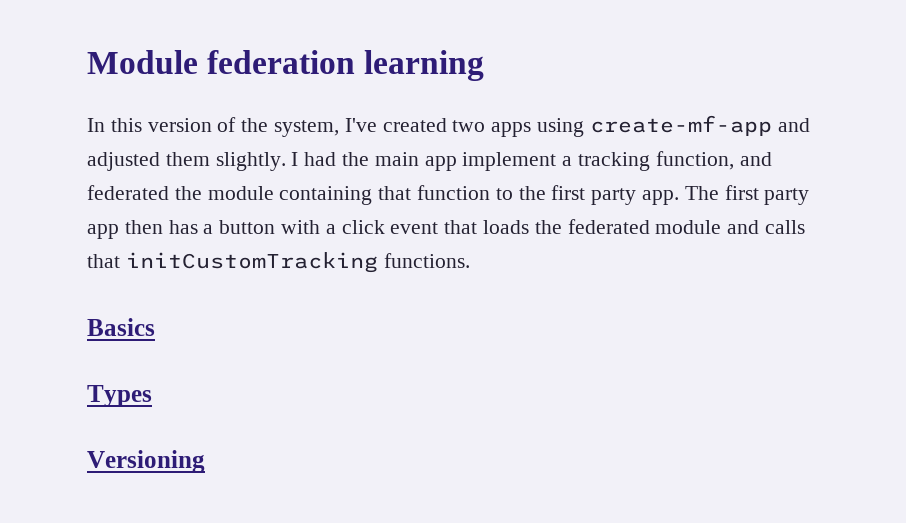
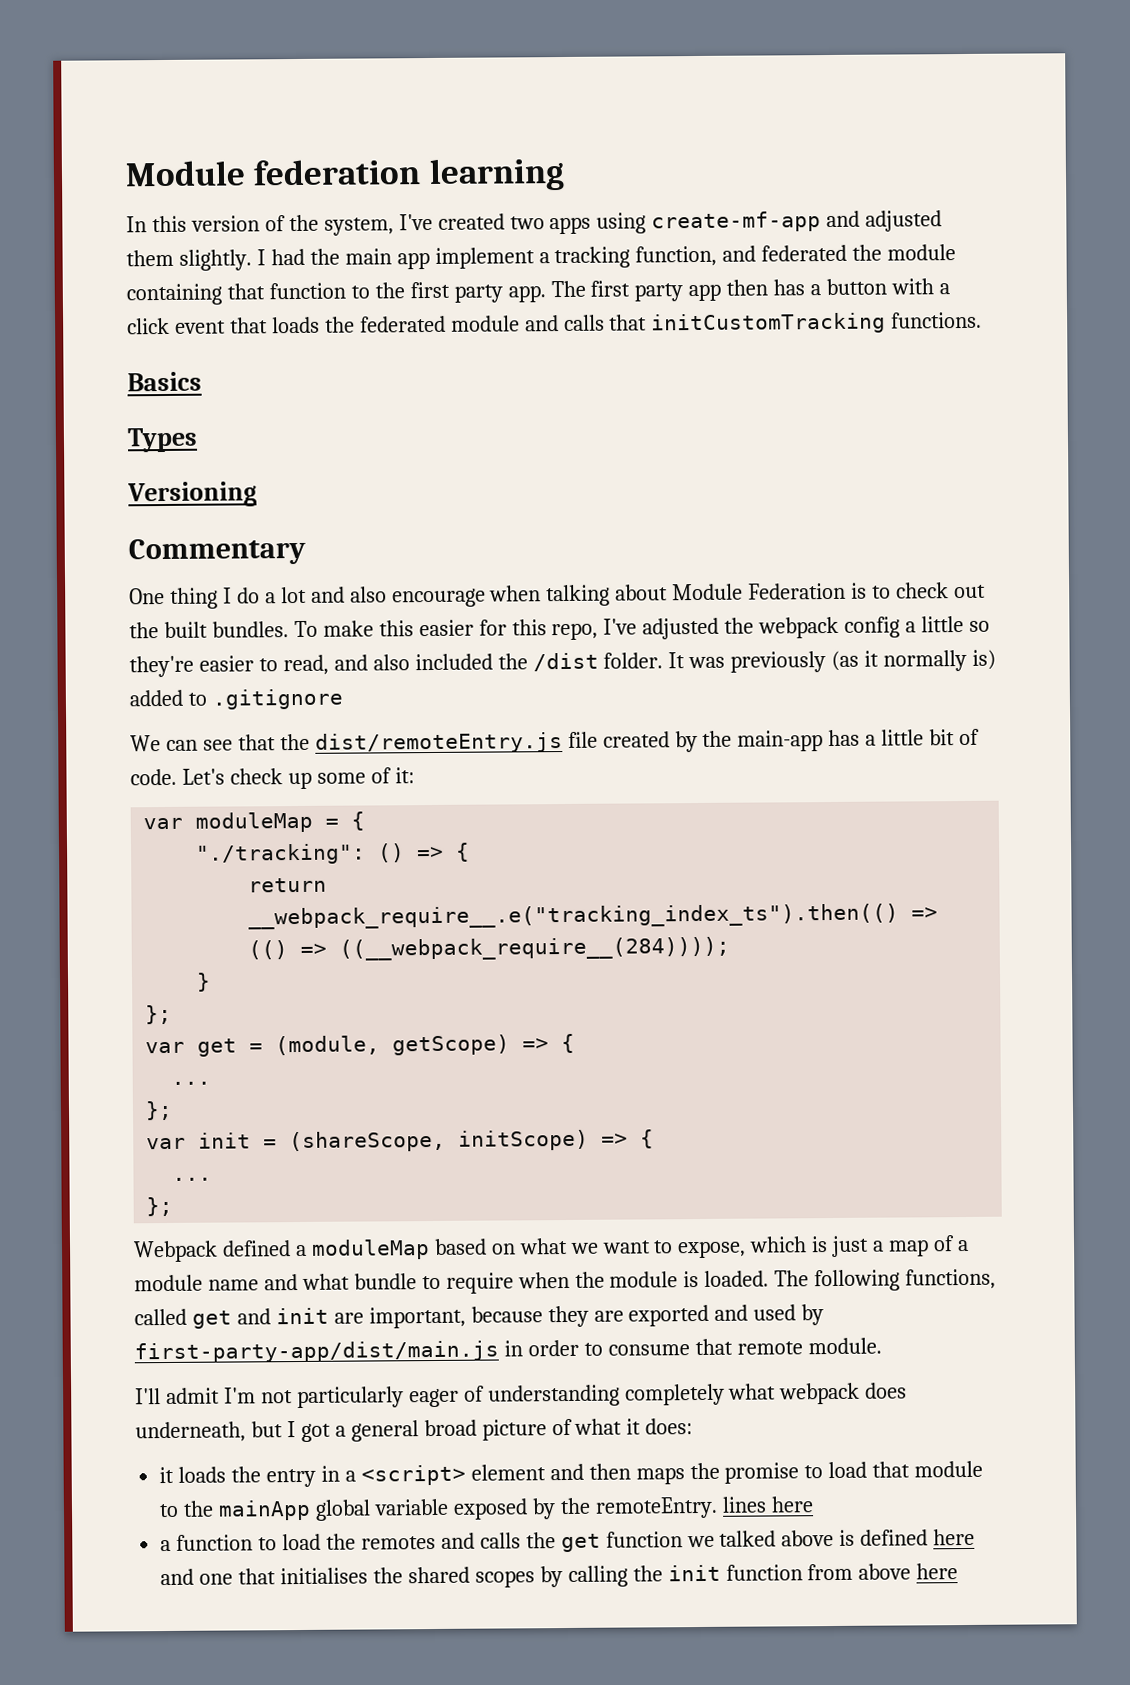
(205, 461) none -> [128,537,306,566] [129,582,986,609] [129,615,990,641] [129,649,997,678] [129,688,343,710] [130,728,981,754] [130,767,415,790] [143,811,366,833] [196,842,471,865] [248,877,328,893] [248,903,939,930] [248,936,731,961] [196,972,212,992] [145,1004,173,1025] [145,1033,576,1057] [171,1081,212,1085] [145,1100,174,1121] [146,1129,655,1153] [172,1177,213,1181] [146,1196,174,1217] [133,1235,969,1263] [134,1268,997,1294] [134,1304,825,1329] [134,1337,882,1364] [135,1382,908,1409] [135,1418,694,1443] [159,1460,984,1488] [159,1496,814,1521] [160,1528,976,1553] [160,1563,959,1588] // Commentary // One thing I do a lot and also encourage when talking about Module Federation is to check out the built bundles. To make this easier for this repo, I've adjusted the webpack config a little so they're easier to read, and also included the /dist folder. It was previously (as it normally is) added to .gitignore // We can see that the dist/remoteEntry.js file created by the main-app has a little bit of code. Let's check up some of it: // var moduleMap = { // "./tracking": () => { // return __webpack_require__.e("tracking_index_ts").then(() => (() => ((__webpack_require__(284)))); // } // }; // var get = (module, getScope) => { // ... // }; // var init = (shareScope, initScope) => { // ... // }; // Webpack defined a moduleMap based on what we want to expose, which is just a map of a module name and what bundle to require when the module is loaded. The following functions, called get and init are important, because they are exported and used by first-party-app/dist/main.js in order to consume that remote module. // I'll admit I'm not particularly eager of understanding completely what webpack does underneath, but I got a general broad picture of what it does: // it loads the entry in a <script> element and then maps the promise to load that module to the mainApp global variable exposed by the remoteEntry. lines here // a function to load the remotes and calls the get function we talked above is defined here and one that initialises the shared scopes by calling the init function from above here

